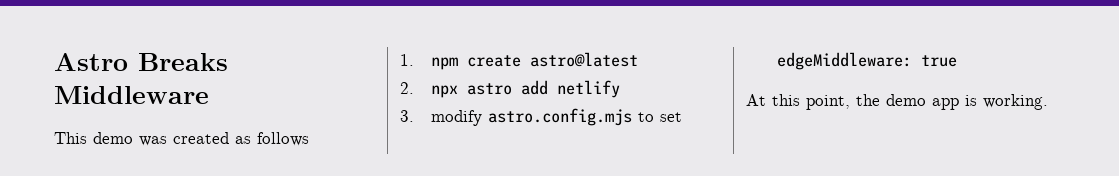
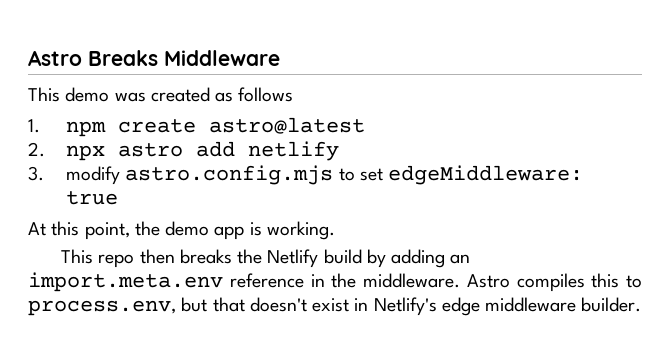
(1048, 102) none -> [60,249,471,268] [28,272,642,292] [28,297,642,316] // This repo then breaks the Netlify build by adding an import.meta.env reference in the middleware. Astro compiles this to process.env, but that doesn't exist in Netlify's edge middleware builder.

